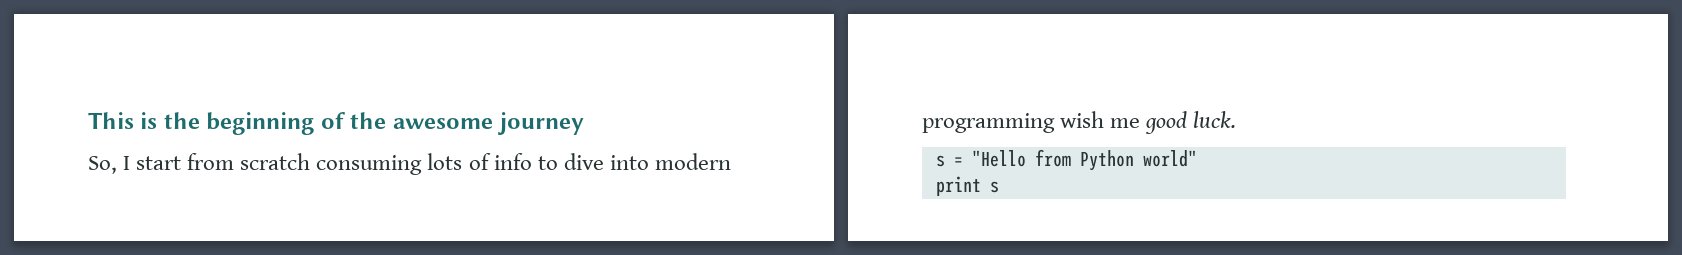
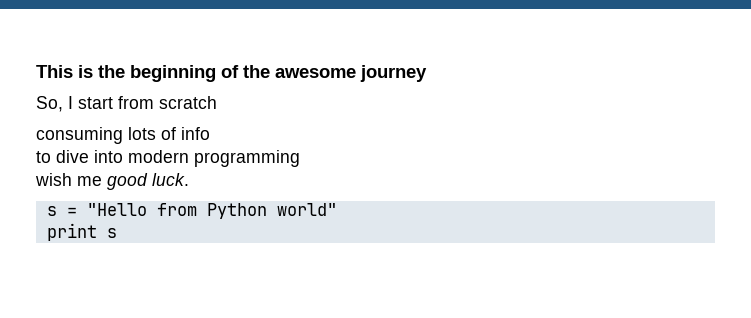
(311, 161) none -> (217, 102) //
(532, 161) none -> (210, 133) //
(1055, 123) none -> (300, 158) //

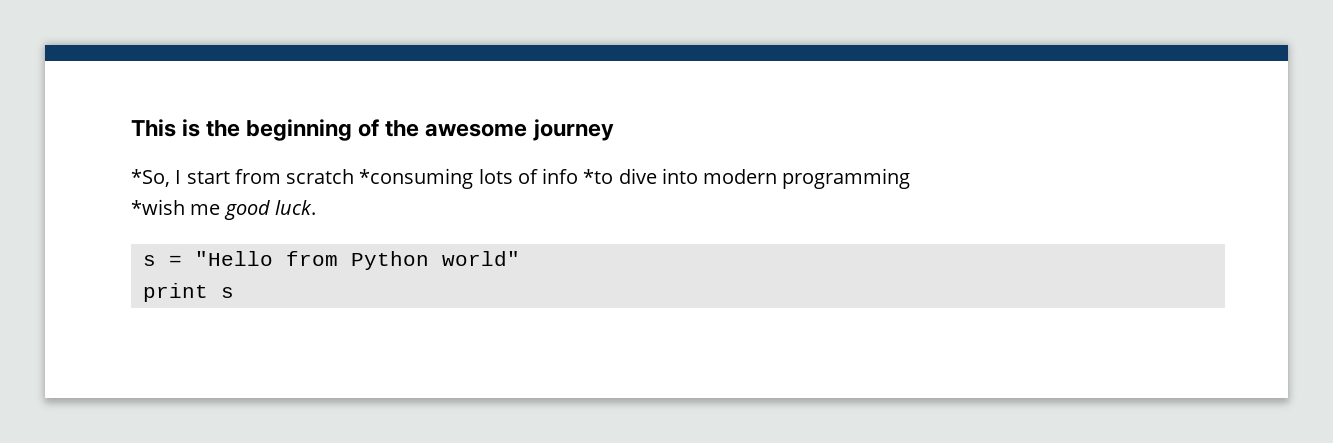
[36,96,63,112] So, -> [131,169,170,187] *So,
[36,127,123,144] // consuming -> [359,168,474,189] *consuming
[36,151,51,163] // to -> [583,169,614,184] *to
[35,173,72,186] wish -> [131,199,185,215] *wish

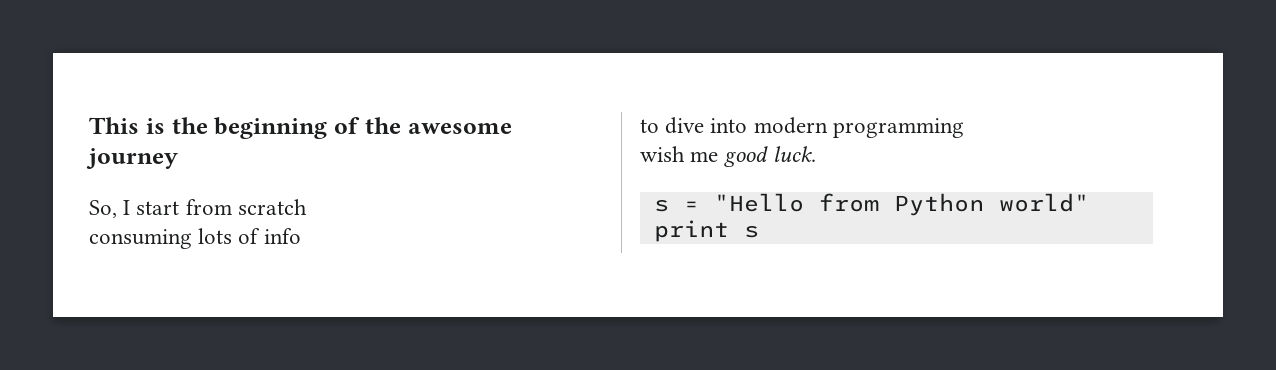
[131,169,170,187] *So, -> [89,200,117,218] So,
[359,168,474,189] *consuming -> [89,229,192,249] // consuming
[583,169,614,184] *to -> [640,119,659,133] // to
[131,199,185,215] *wish -> [640,146,685,162] wish

